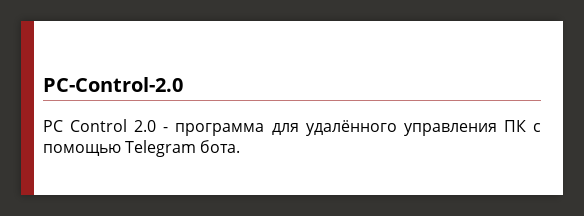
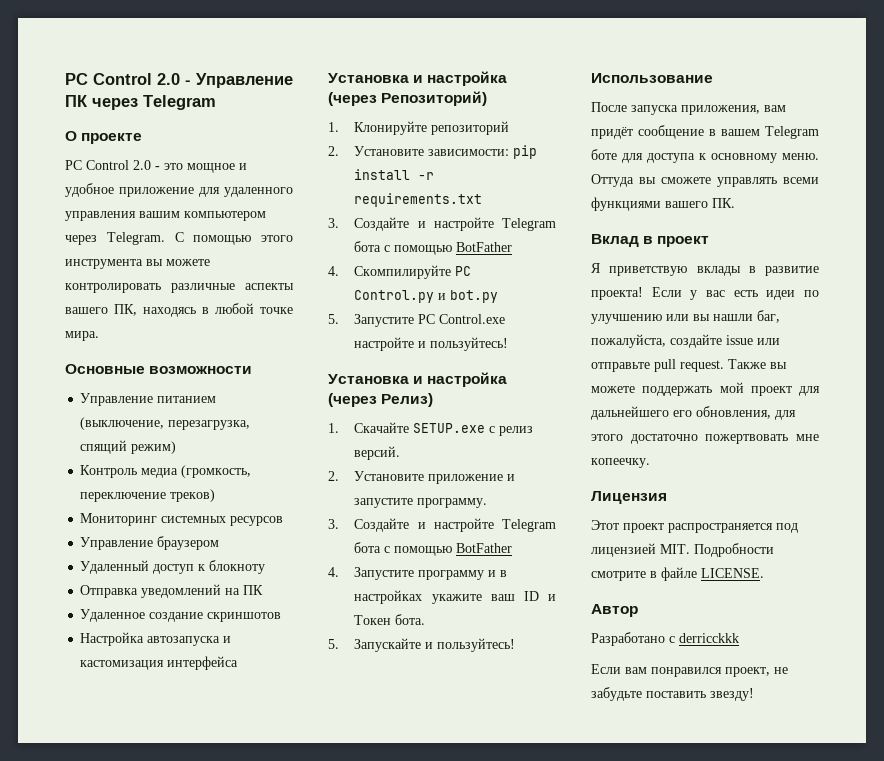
[43,77,183,92] [43,119,541,136] [43,140,241,157] PC-Control-2.0 // PC Control 2.0 - программа для удалённого управления ПК с помощью Telegram бота. -> [65,73,293,88] [65,95,216,110] [65,131,143,144] [65,160,247,173] [65,183,293,197] [65,211,266,221] [65,232,293,245] [65,259,210,269] [65,283,294,293] [65,303,293,317] [65,331,99,341] [65,364,253,374] [80,393,217,406] [80,417,251,430] [80,440,177,454] [80,465,252,478] [80,489,216,502] [80,513,284,526] [80,536,220,550] [80,560,266,574] [80,584,264,598] [80,609,282,622] [80,632,232,646] [80,656,239,670] [328,71,508,86] [328,91,488,106] [328,121,510,135] [328,145,538,159] [354,169,435,180] [354,193,483,207] [328,217,556,231] [354,241,513,255] [328,265,472,279] [354,290,499,303] [328,314,506,327] [354,337,509,351] [328,372,508,387] [328,393,434,407] [328,422,534,436] [354,446,401,460] [328,471,516,484] [354,498,488,508] [328,518,556,532] [354,542,513,556] [328,567,508,580] [354,590,556,604] [354,614,426,625] [328,638,516,652] [591,73,713,83] [591,102,786,115] [591,125,819,139] [591,149,819,163] [591,174,819,187] [591,197,735,211] [591,234,710,247] [591,263,819,276] [591,287,819,300] [591,310,780,324] [591,334,780,348] [591,359,787,372] [591,382,820,396] [591,406,796,420] [591,434,819,444] [591,458,650,468] [591,491,667,504] [591,520,798,533] [591,543,774,557] [591,567,764,581] [591,604,638,617] [591,632,739,646] [591,664,788,677] [591,687,754,701] PC Control 2.0 - Управление ПК через Telegram // О проекте // PC Control 2.0 - это мощное и удобное приложение для удаленного управления вашим компьютером через Telegram. С помощью этого инструмента вы можете контролировать различные аспекты вашего ПК, находясь в любой точке мира. // Основные возможности // Управление питанием (выключение, перезагрузка, спящий режим) // Контроль медиа (громкость, переключение треков) // Мониторинг системных ресурсов // Управление браузером // Удаленный доступ к блокноту // Отправка уведомлений на ПК // Удаленное создание скриншотов // Настройка автозапуска и кастомизация интерфейса // Установка и настройка (через Репозиторий) // 1. Клонируйте репозиторий // 2. Установите зависимости: pip install -r requirements.txt // 3. Создайте и настройте Telegram бота с помощью BotFather // 4. Скомпилируйте PC Control.py и bot.py // 5. Запустите PC Control.exe настройте и пользуйтесь! // Установка и настройка (через Релиз) // 1. Скачайте SETUP.exe с релиз версий. // 2. Установите приложение и запустите программу. // 3. Создайте и настройте Telegram бота с помощью BotFather // 4. Запустите программу и в настройках укажите ваш ID и Токен бота. // 5. Запускайте и пользуйтесь! // Использование // После запуска приложения, вам придёт сообщение в вашем Telegram боте для доступа к основному меню. Оттуда вы сможете управлять всеми функциями вашего ПК. // Вклад в проект // Я приветствую вклады в развитие проекта! Если у вас есть идеи по улучшению или вы нашли баг, пожалуйста, создайте issue или отправьте pull request. Также вы можете поддержать мой проект для дальнейшего его обновления, для этого достаточно пожертвовать мне копеечку. // Лицензия // Этот проект распространяется под лицензией MIT. Подробности смотрите в файле LICENSE. // Автор // Разработано с derricckkk // Если вам понравился проект, не забудьте поставить звезду!

